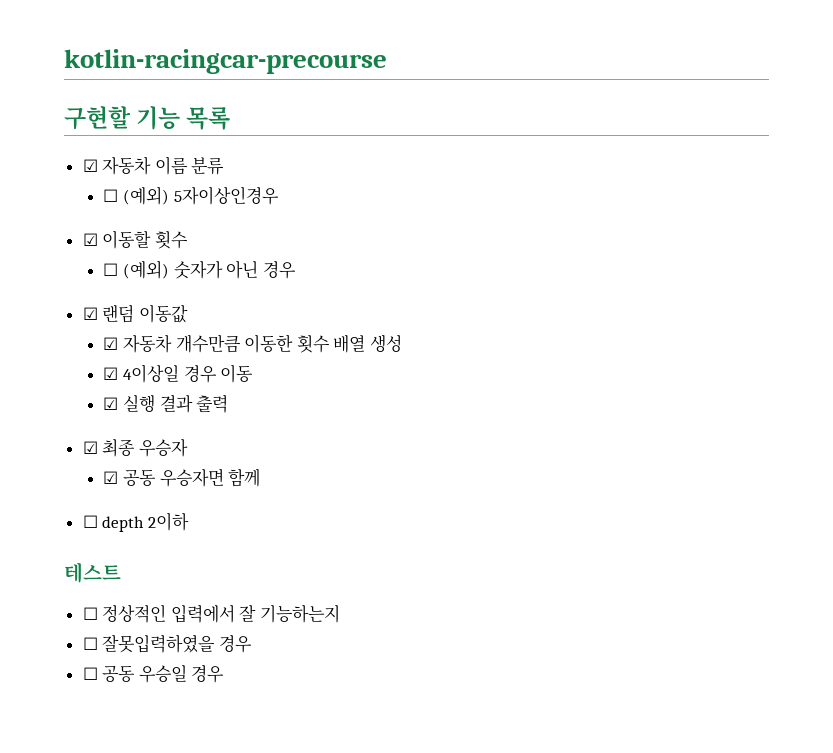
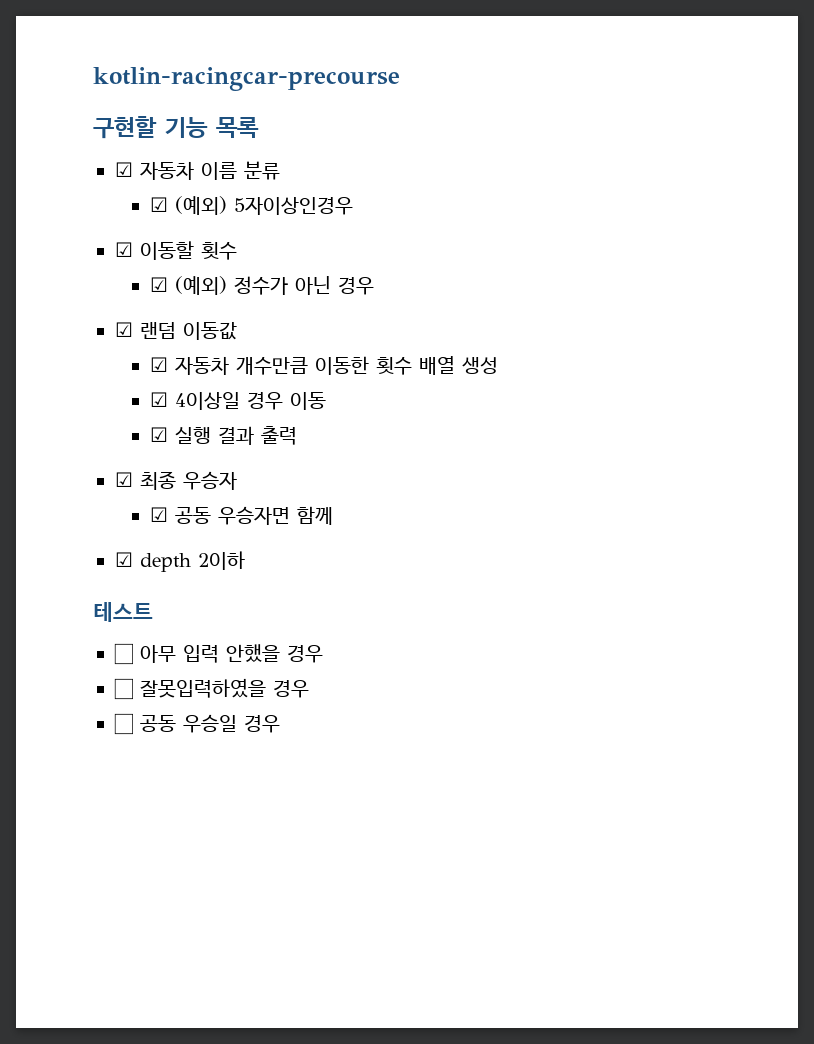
[103,189,119,202] ☐ -> [149,197,168,212] ☑
[103,260,223,279] ☐ (예외) 숫자가 -> [149,276,288,295] ☑ (예외) 정수가
[82,515,98,528] ☐ -> [115,552,133,567] ☑
[102,604,341,623] 정상적인 입력에서 잘 기능하는지 -> [140,644,323,663] 아무 입력 안했을 경우

